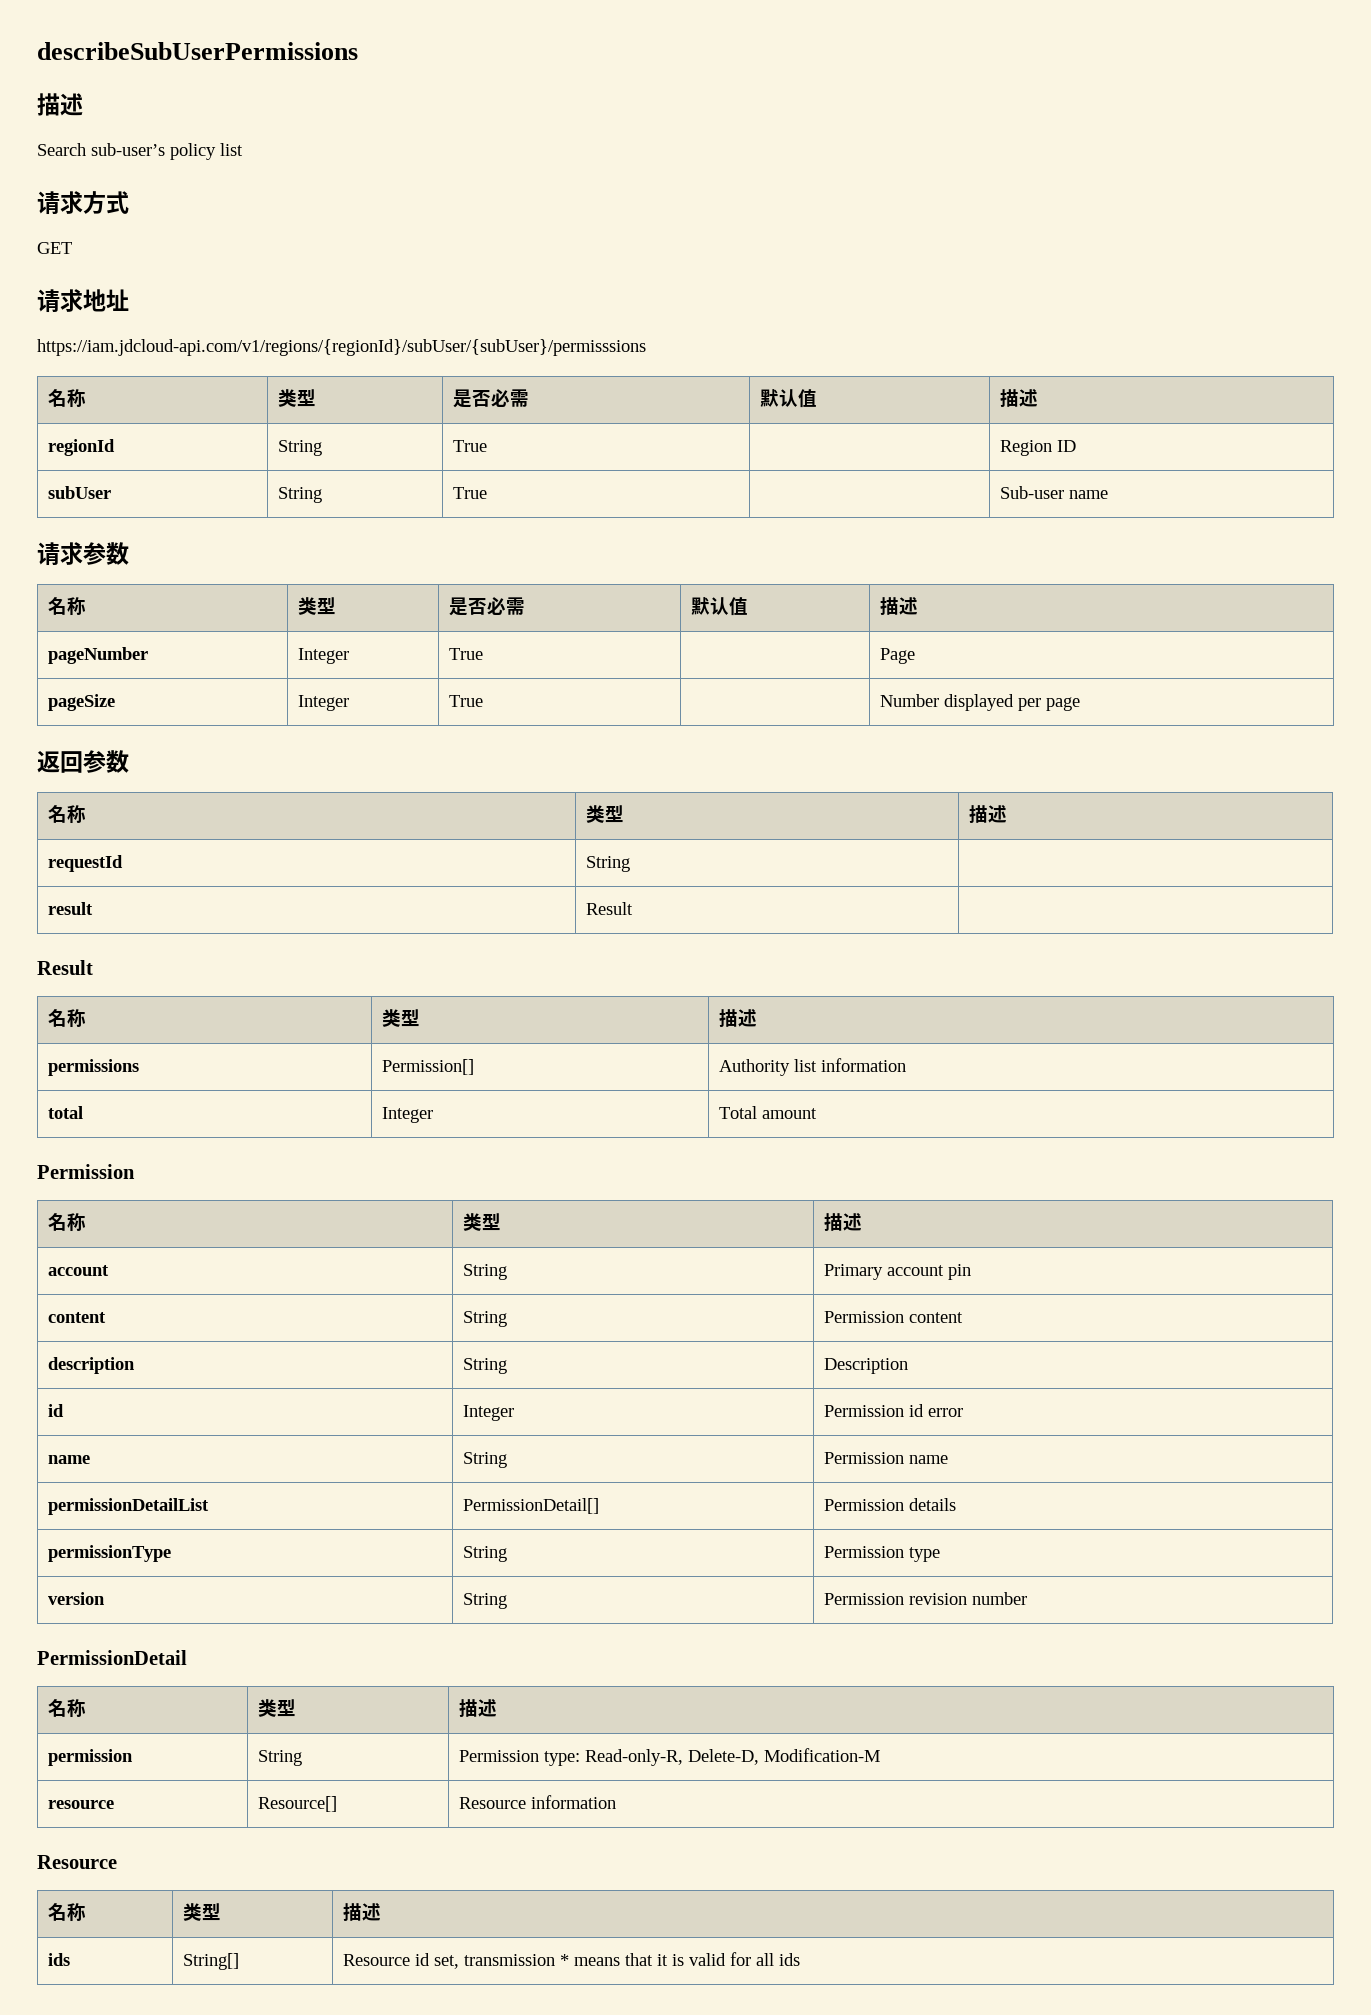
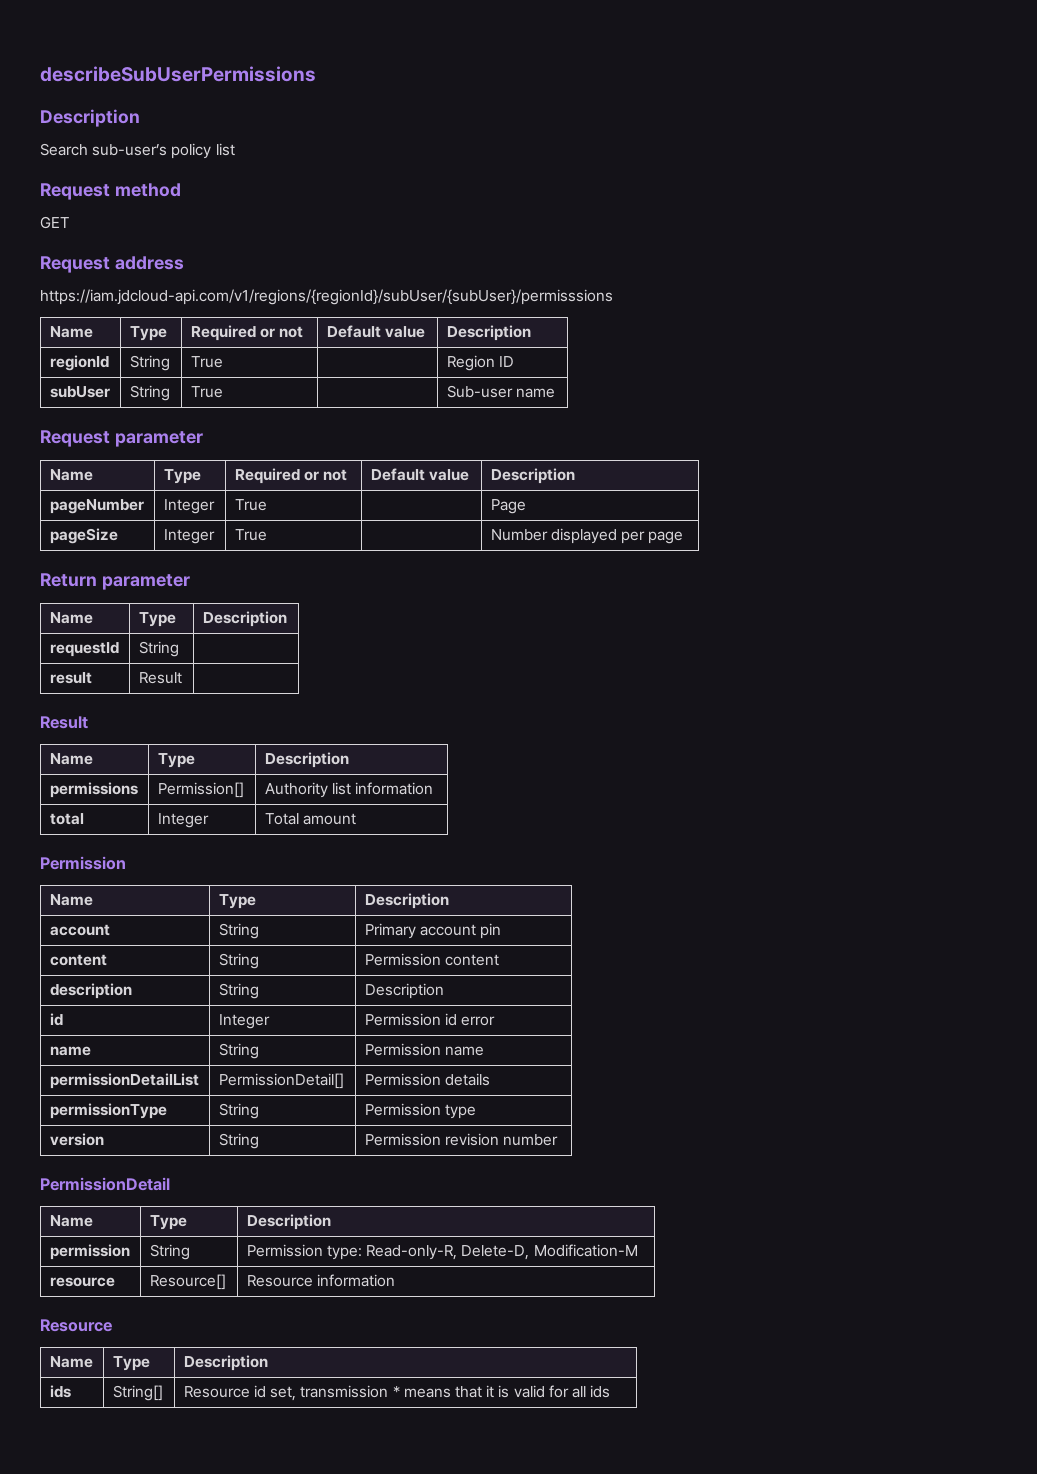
[37,93,83,116] 描述 -> [40,109,140,127] Description
[37,191,129,215] 请求方式 -> [40,183,181,200] Request method
[37,289,129,313] 请求地址 -> [40,256,184,273] Request address
[48,389,87,408] [278,389,317,407] [453,389,530,408] [760,389,818,408] [1000,389,1039,407] 名称 | 类型 | 是否必需 | 默认值 | 描述 -> [49,326,93,338] [129,326,167,341] [190,325,304,341] [326,325,426,338] [446,325,531,341] Name | Type | Required or not | Default value | Description
[37,542,129,566] [48,597,87,616] [298,597,337,615] [449,597,526,616] [691,597,749,616] [880,597,919,615] 请求参数 // 名称 | 类型 | 是否必需 | 默认值 | 描述 -> [40,430,203,447] [49,469,93,481] [163,469,201,484] [234,468,348,484] [370,468,470,481] [490,468,575,484] Request parameter // Name | Type | Required or not | Default value | Description
[37,750,129,773] [48,805,87,824] [586,805,625,823] [969,805,1008,823] 返回参数 // 名称 | 类型 | 描述 -> [40,573,190,590] [49,612,93,624] [138,612,176,627] [202,611,287,627] Return parameter // Name | Type | Description
[48,1009,87,1028] [382,1009,421,1027] [719,1009,758,1027] 名称 | 类型 | 描述 -> [49,753,93,765] [157,753,195,768] [264,752,349,768] Name | Type | Description
[48,1213,87,1232] [463,1213,502,1231] [824,1213,863,1231] 名称 | 类型 | 描述 -> [49,894,93,906] [218,894,256,909] [364,893,449,909] Name | Type | Description
[48,1699,87,1718] [258,1699,297,1717] [459,1699,498,1717] 名称 | 类型 | 描述 -> [49,1215,93,1227] [149,1215,187,1230] [246,1214,331,1230] Name | Type | Description
[48,1903,87,1922] [183,1903,222,1921] [343,1903,382,1921] 名称 | 类型 | 描述 -> [49,1356,93,1368] [112,1356,150,1371] [183,1355,268,1371] Name | Type | Description

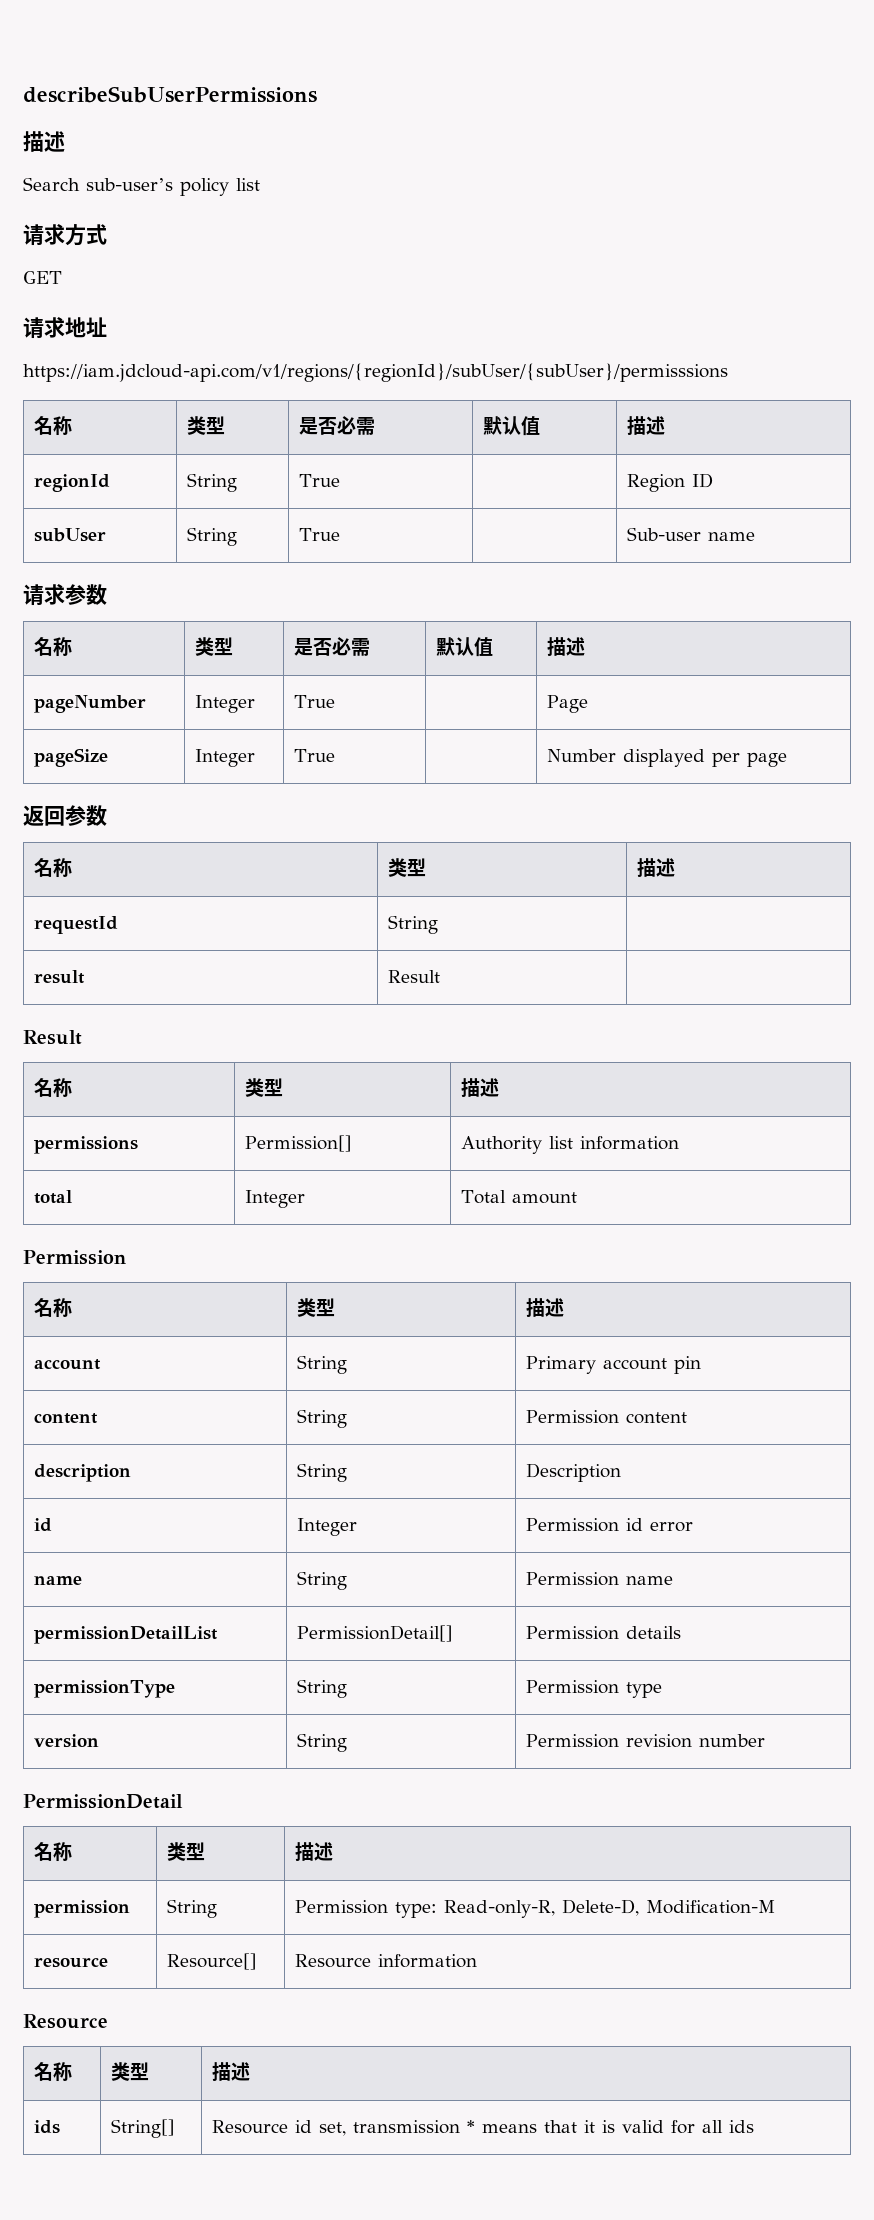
[40,109,140,127] Description -> [23,131,65,152] 描述
[40,183,181,200] Request method -> [23,224,107,246] 请求方式
[40,256,184,273] Request address -> [23,317,107,339] 请求地址
[49,326,93,338] [129,326,167,341] [190,325,304,341] [326,325,426,338] [446,325,531,341] Name | Type | Required or not | Default value | Description -> [33,416,72,436] [186,416,225,435] [298,416,375,435] [482,416,540,436] [626,416,665,435] 名称 | 类型 | 是否必需 | 默认值 | 描述
[40,430,203,447] [49,469,93,481] [163,469,201,484] [234,468,348,484] [370,468,470,481] [490,468,575,484] Request parameter // Name | Type | Required or not | Default value | Description -> [23,584,107,606] [33,637,72,657] [194,637,233,656] [293,637,370,656] [435,637,493,657] [546,637,585,656] 请求参数 // 名称 | 类型 | 是否必需 | 默认值 | 描述
[40,573,190,590] [49,612,93,624] [138,612,176,627] [202,611,287,627] Return parameter // Name | Type | Description -> [23,805,107,826] [33,858,72,878] [387,858,426,877] [636,858,675,877] 返回参数 // 名称 | 类型 | 描述
[49,753,93,765] [157,753,195,768] [264,752,349,768] Name | Type | Description -> [33,1078,72,1098] [244,1078,283,1097] [460,1078,499,1097] 名称 | 类型 | 描述
[49,894,93,906] [218,894,256,909] [364,893,449,909] Name | Type | Description -> [33,1298,72,1318] [296,1298,335,1317] [525,1298,564,1317] 名称 | 类型 | 描述
[49,1215,93,1227] [149,1215,187,1230] [246,1214,331,1230] Name | Type | Description -> [33,1842,72,1862] [166,1842,205,1861] [294,1842,333,1861] 名称 | 类型 | 描述
[49,1356,93,1368] [112,1356,150,1371] [183,1355,268,1371] Name | Type | Description -> [33,2062,72,2082] [110,2062,149,2081] [211,2062,250,2081] 名称 | 类型 | 描述

